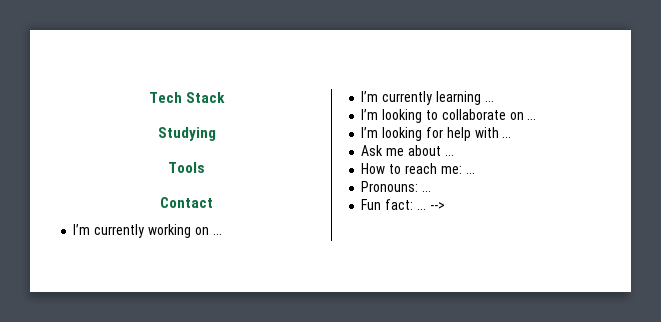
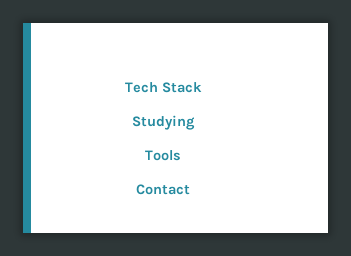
[73,224,222,238] [361,91,494,105] [361,109,537,123] [361,127,512,141] [361,145,454,156] [361,163,475,174] [361,181,432,192] [361,199,445,210] // I’m currently working on ... // I’m currently learning ... // I’m looking to collaborate on ... // I’m looking for help with ... // Ask me about ... // How to reach me: ... // Pronouns: ... // Fun fact: ... --> -> (190, 189) none

